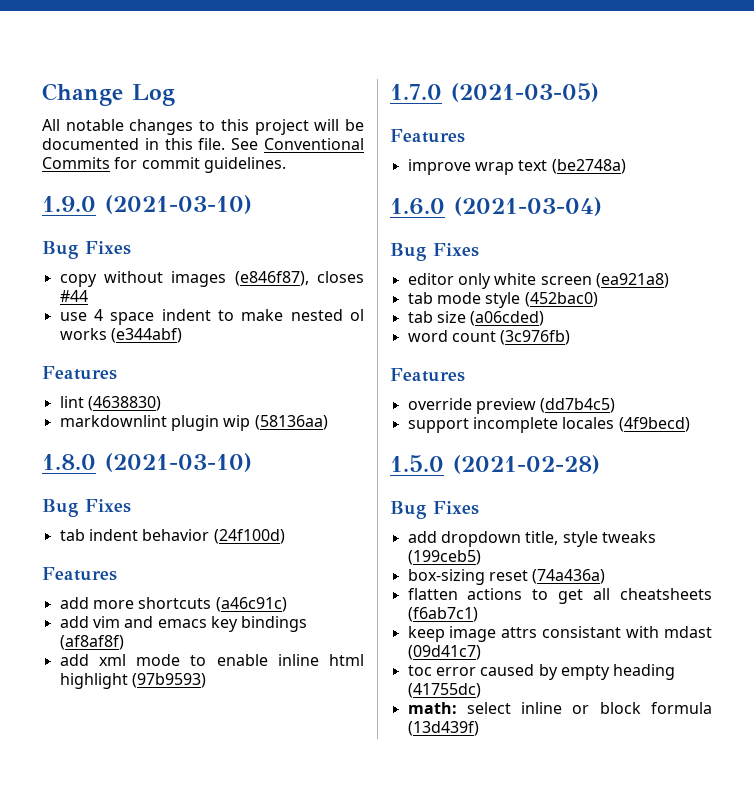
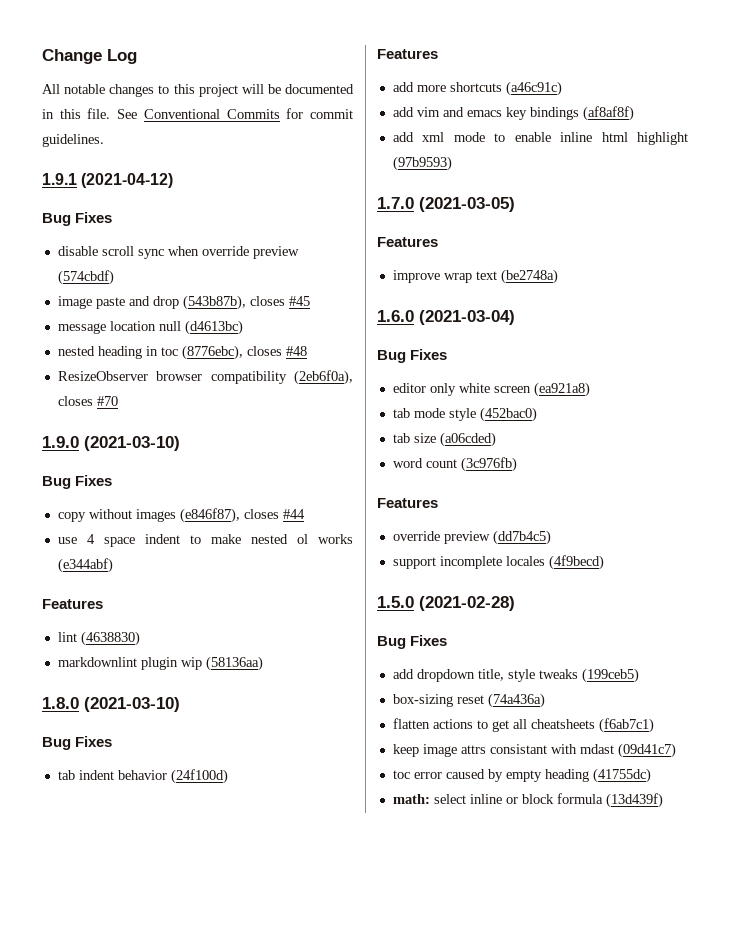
(286, 165) none -> [42,173,174,188] [42,212,113,226] [57,246,299,259] [57,270,114,285] [57,295,310,310] [57,320,243,335] [57,345,307,360] [57,370,353,385] [57,396,118,406] // 1.9.1 (2021-04-12) // Bug Fixes // disable scroll sync when override preview (574cbdf) // image paste and drop (543b87b), closes #45 // message location null (d4613bc) // nested heading in toc (8776ebc), closes #48 // ResizeObserver browser compatibility (2eb6f0a), closes #70

